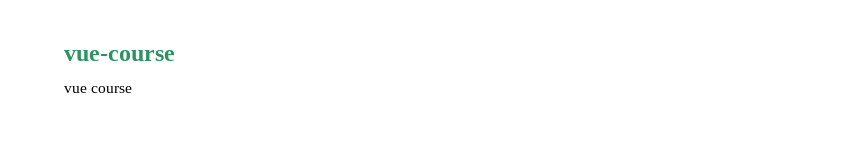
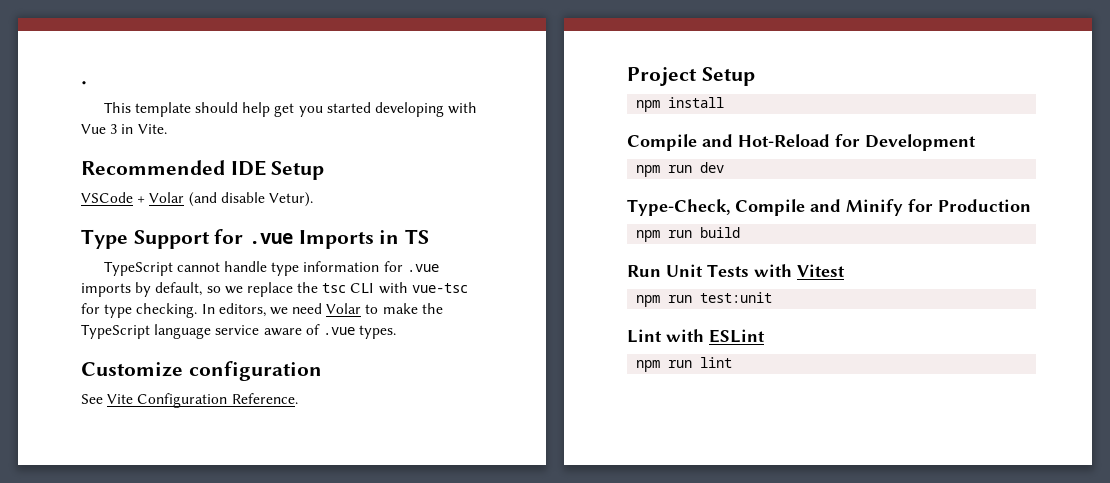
[64,50,175,61] [64,86,133,93] vue-course // vue course -> [81,81,87,85] [103,102,478,117] [81,124,167,134] [81,160,325,180] [81,192,313,207] [81,229,430,249] [103,261,439,276] [81,282,468,297] [81,303,443,318] [81,324,397,339] [81,361,322,381] [81,393,298,408] [627,67,755,86] [636,97,725,112] [627,134,976,151] [636,162,725,177] [627,199,1031,216] [636,227,741,242] [627,264,845,277] [636,292,773,307] [627,329,765,343] [636,357,733,372] . // This template should help get you started developing with Vue 3 in Vite. // Recommended IDE Setup // VSCode + Volar (and disable Vetur). // Type Support for .vue Imports in TS // TypeScript cannot handle type information for .vue imports by default, so we replace the tsc CLI with vue-tsc for type checking. In editors, we need Volar to make the TypeScript language service aware of .vue types. // Customize configuration // See Vite Configuration Reference. // Project Setup // npm install // Compile and Hot-Reload for Development // npm run dev // Type-Check, Compile and Minify for Production // npm run build // Run Unit Tests with Vitest // npm run test:unit // Lint with ESLint // npm run lint

